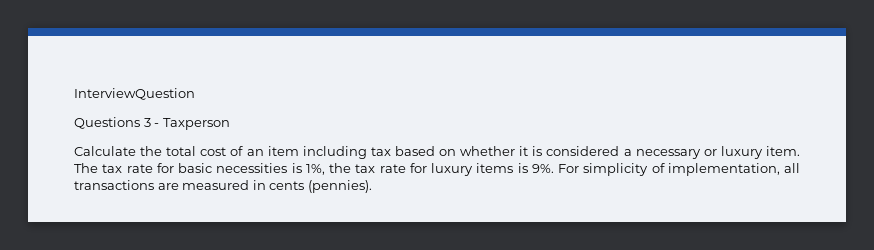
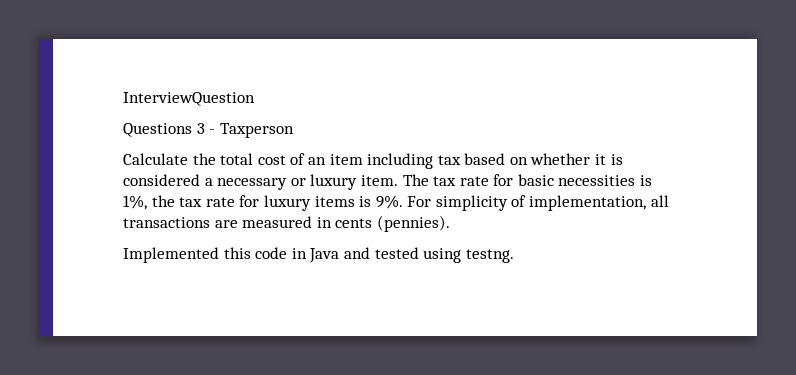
(372, 186) none -> [123,247,514,263] // Implemented this code in Java and tested using testng.

